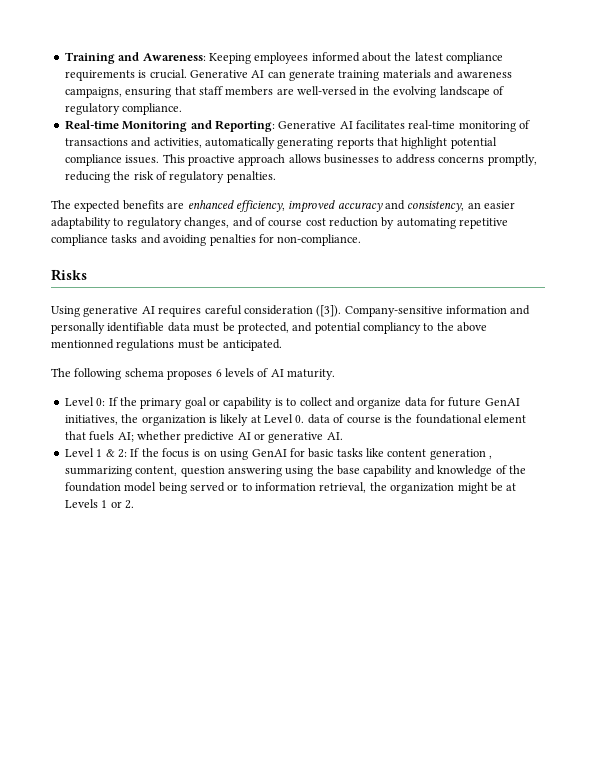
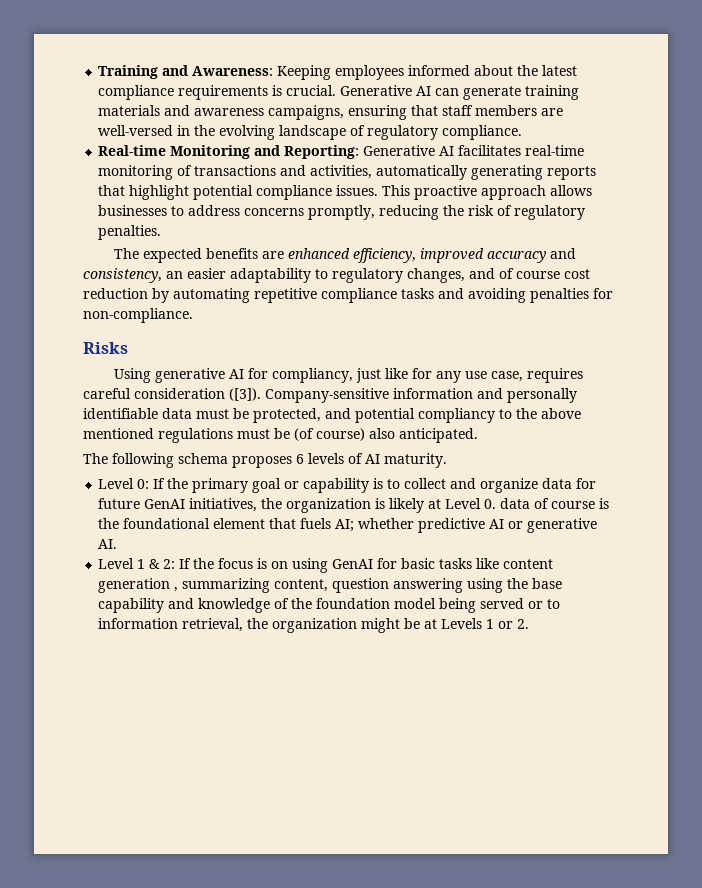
(155, 310) none -> [248,368,524,383] for compliancy, just like for any use case,
[51,339,114,349] mentionned -> [83,428,154,439] mentioned
(220, 344) none -> [294,428,395,441] (of course) also

